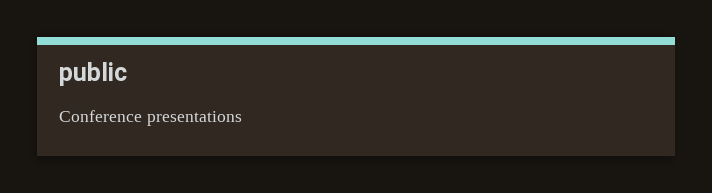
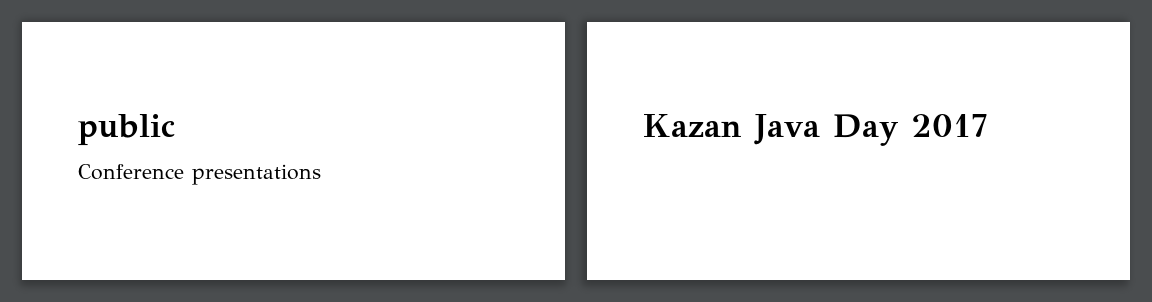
(242, 118) none -> [643,114,987,146] // Kazan Java Day 2017

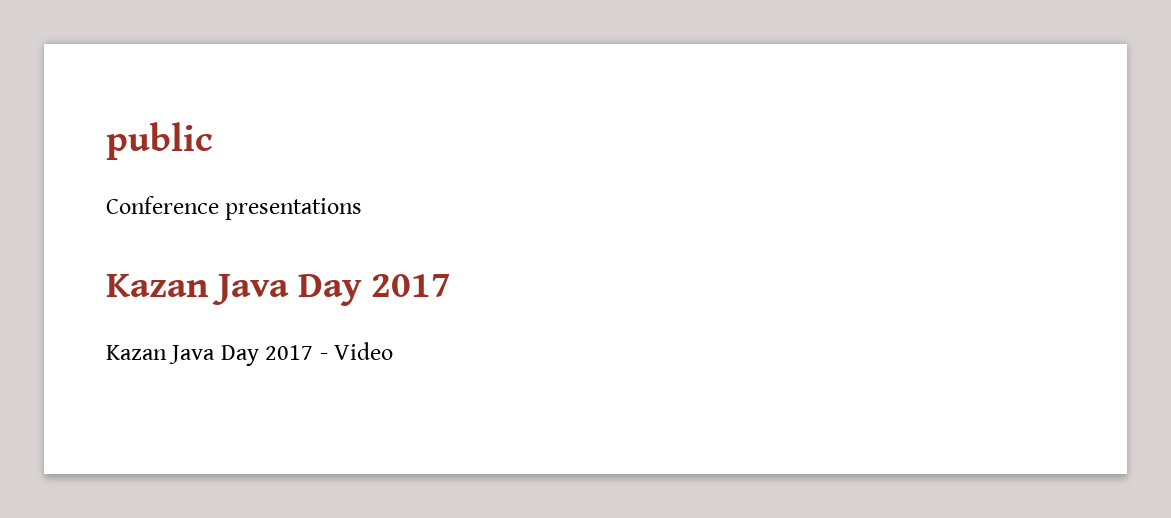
(987, 125) none -> [106,342,394,366] // Kazan Java Day 2017 - Video

